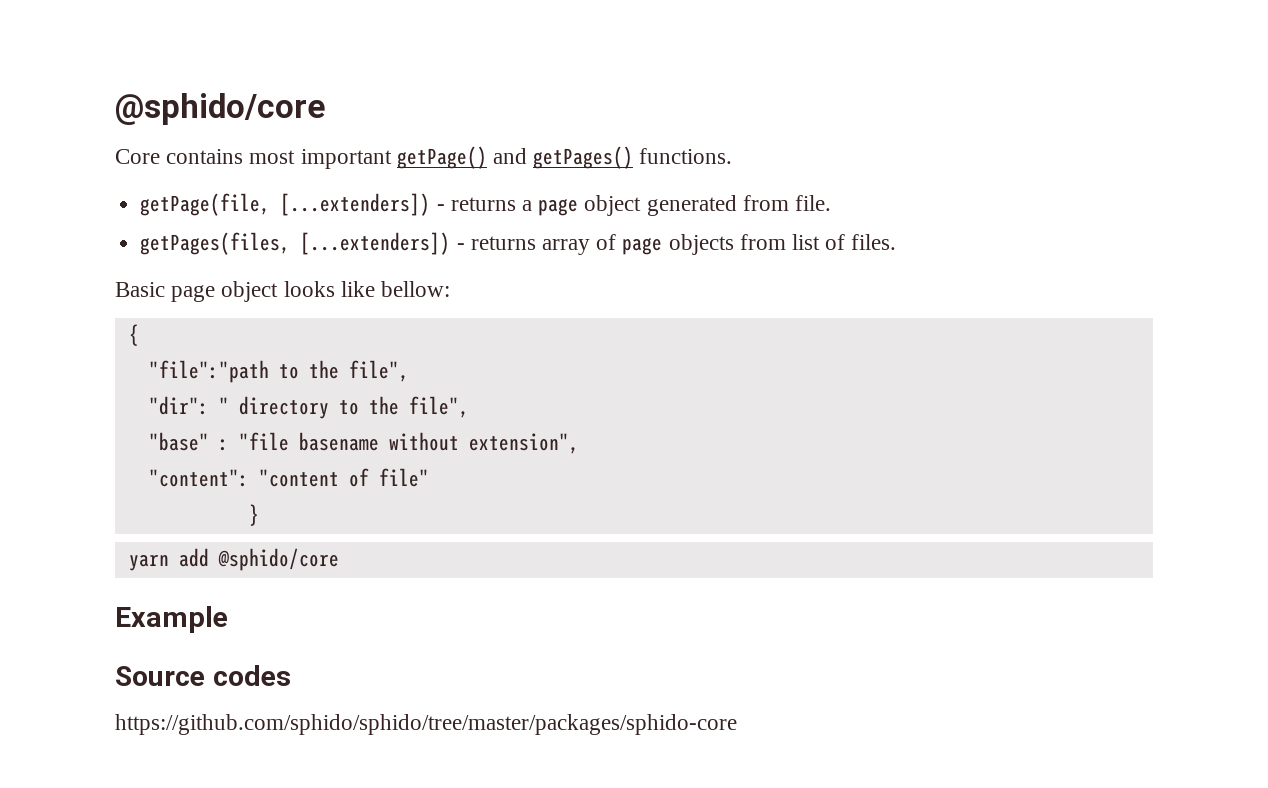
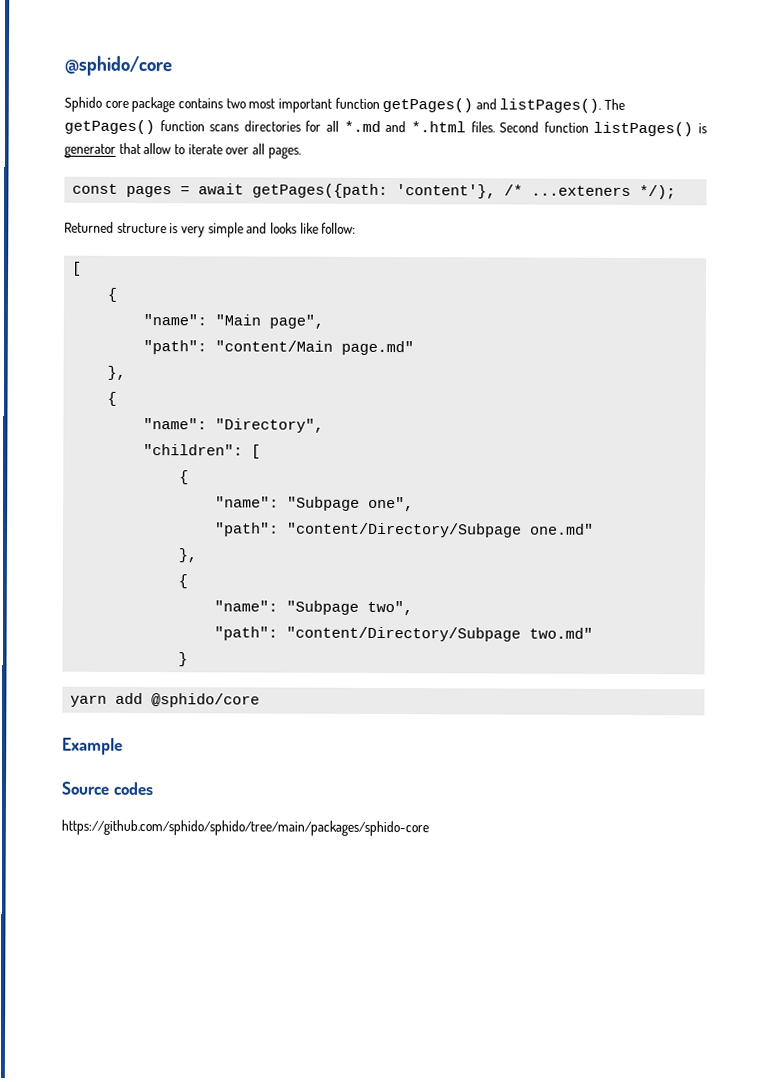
[115,93,325,125] [115,146,733,169] [140,193,831,216] [140,232,897,255] [115,281,451,302] [128,324,139,346] [148,360,409,383] [148,396,469,419] [148,432,579,454] [148,468,429,487] @sphido/core // Core contains most important getPage() and getPages() functions. // getPage(file, [...extenders]) - returns a page object generated from file. // getPages(files, [...extenders]) - returns array of page objects from list of files. // Basic page object looks like bellow: // { // "file":"path to the file", // "dir": " directory to the file", // "base" : "file basename without extension", // "content": "content of file" -> [64,55,172,77] [64,96,626,113] [64,119,708,137] [64,142,301,159] [72,183,677,200] [64,221,357,238] [72,261,83,276] [107,287,119,302] [143,314,325,329] [143,340,415,356] [107,365,127,380] [107,391,118,406] [143,418,325,433] [143,444,262,459] [179,470,190,485] [215,496,415,512] [215,522,595,538] [178,548,198,563] [178,574,189,589] [214,600,414,616] [214,626,594,642] @sphido/core // Sphido core package contains two most important function getPages() and listPages(). The getPages() function scans directories for all *.md and *.html files. Second function listPages() is generator that allow to iterate over all pages. // const pages = await getPages({path: 'content'}, /* ...exteners */); // Returned structure is very simple and looks like follow: // [ // { // "name": "Main page", // "path": "content/Main page.md" // }, // { // "name": "Directory", // "children": [ // { // "name": "Subpage one", // "path": "content/Directory/Subpage one.md" // }, // { // "name": "Subpage two", // "path": "content/Directory/Subpage two.md"
[115,714,737,735] https://github.com/sphido/sphido/tree/master/packages/sphido-core -> [61,819,429,837] https://github.com/sphido/sphido/tree/main/packages/sphido-core

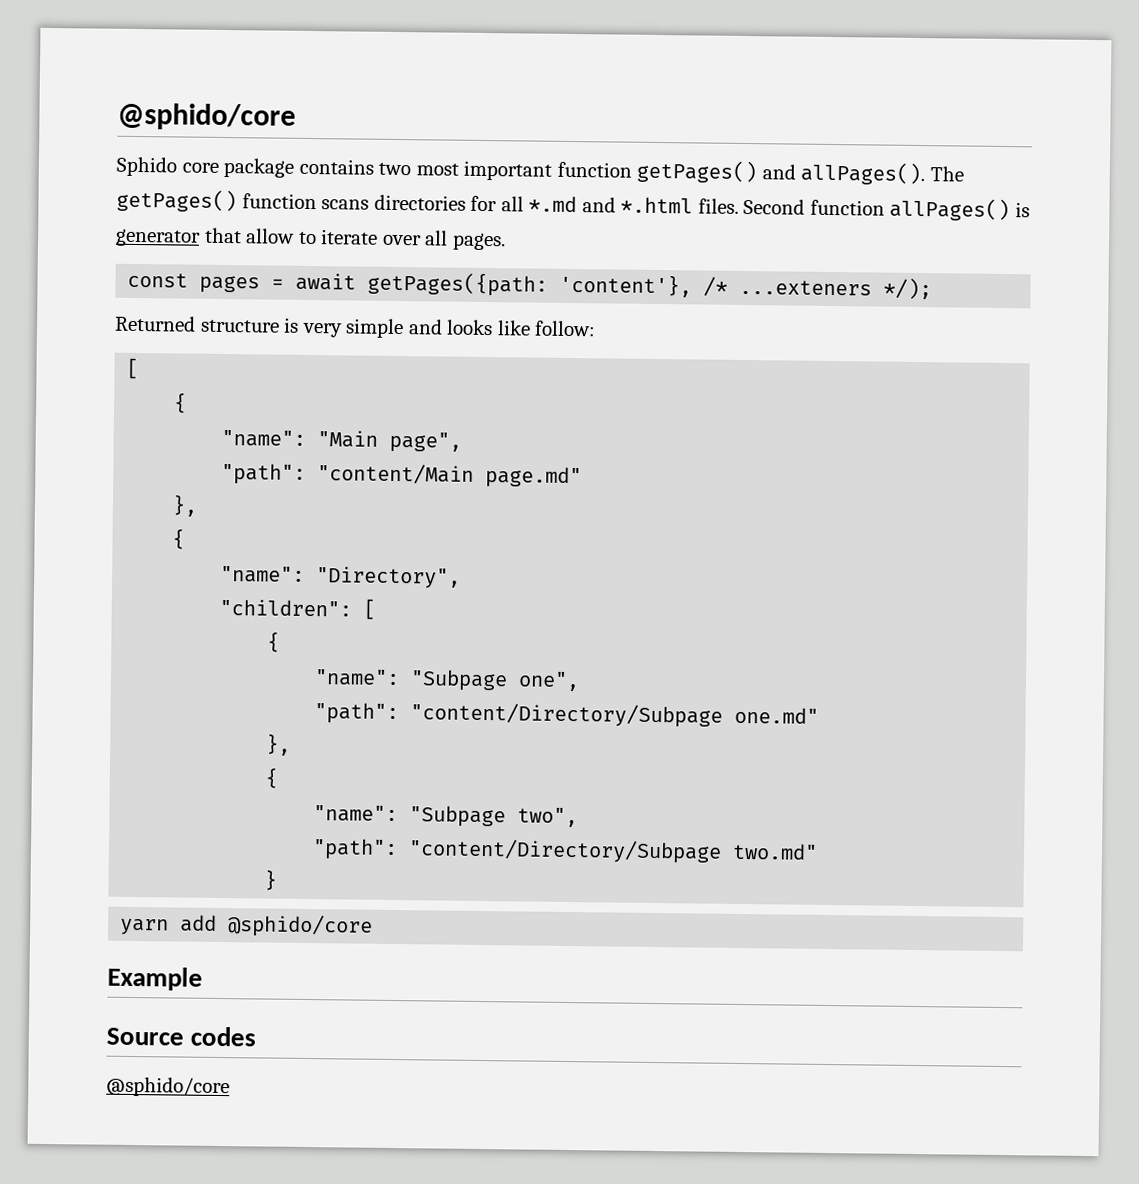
[499,98,602,113] listPages(). -> [800,161,926,186] allPages().
[593,121,694,137] listPages() -> [889,197,1011,222] allPages()
[61,819,429,837] https://github.com/sphido/sphido/tree/main/packages/sphido-core -> [106,1076,230,1098] @sphido/core

